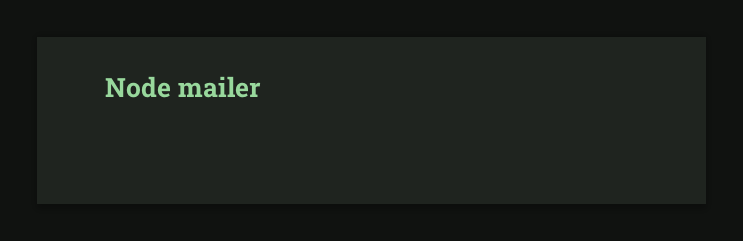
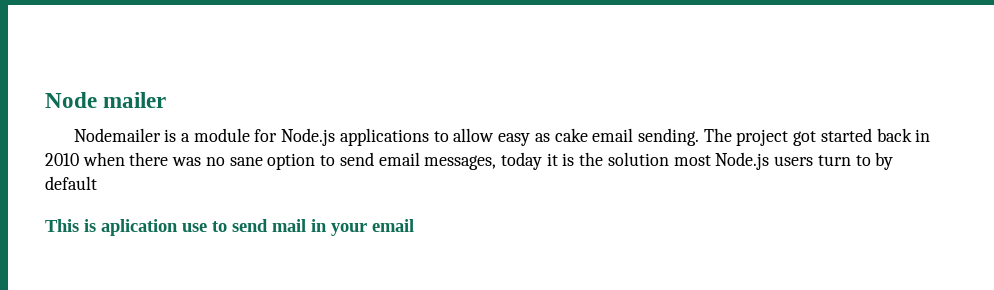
(262, 87) none -> [73,128,931,146] [45,152,894,170] [45,176,97,190] [45,219,414,236] // Nodemailer is a module for Node.js applications to allow easy as cake email sending. The project got started back in 2010 when there was no sane option to send email messages, today it is the solution most Node.js users turn to by default // This is aplication use to send mail in your email

